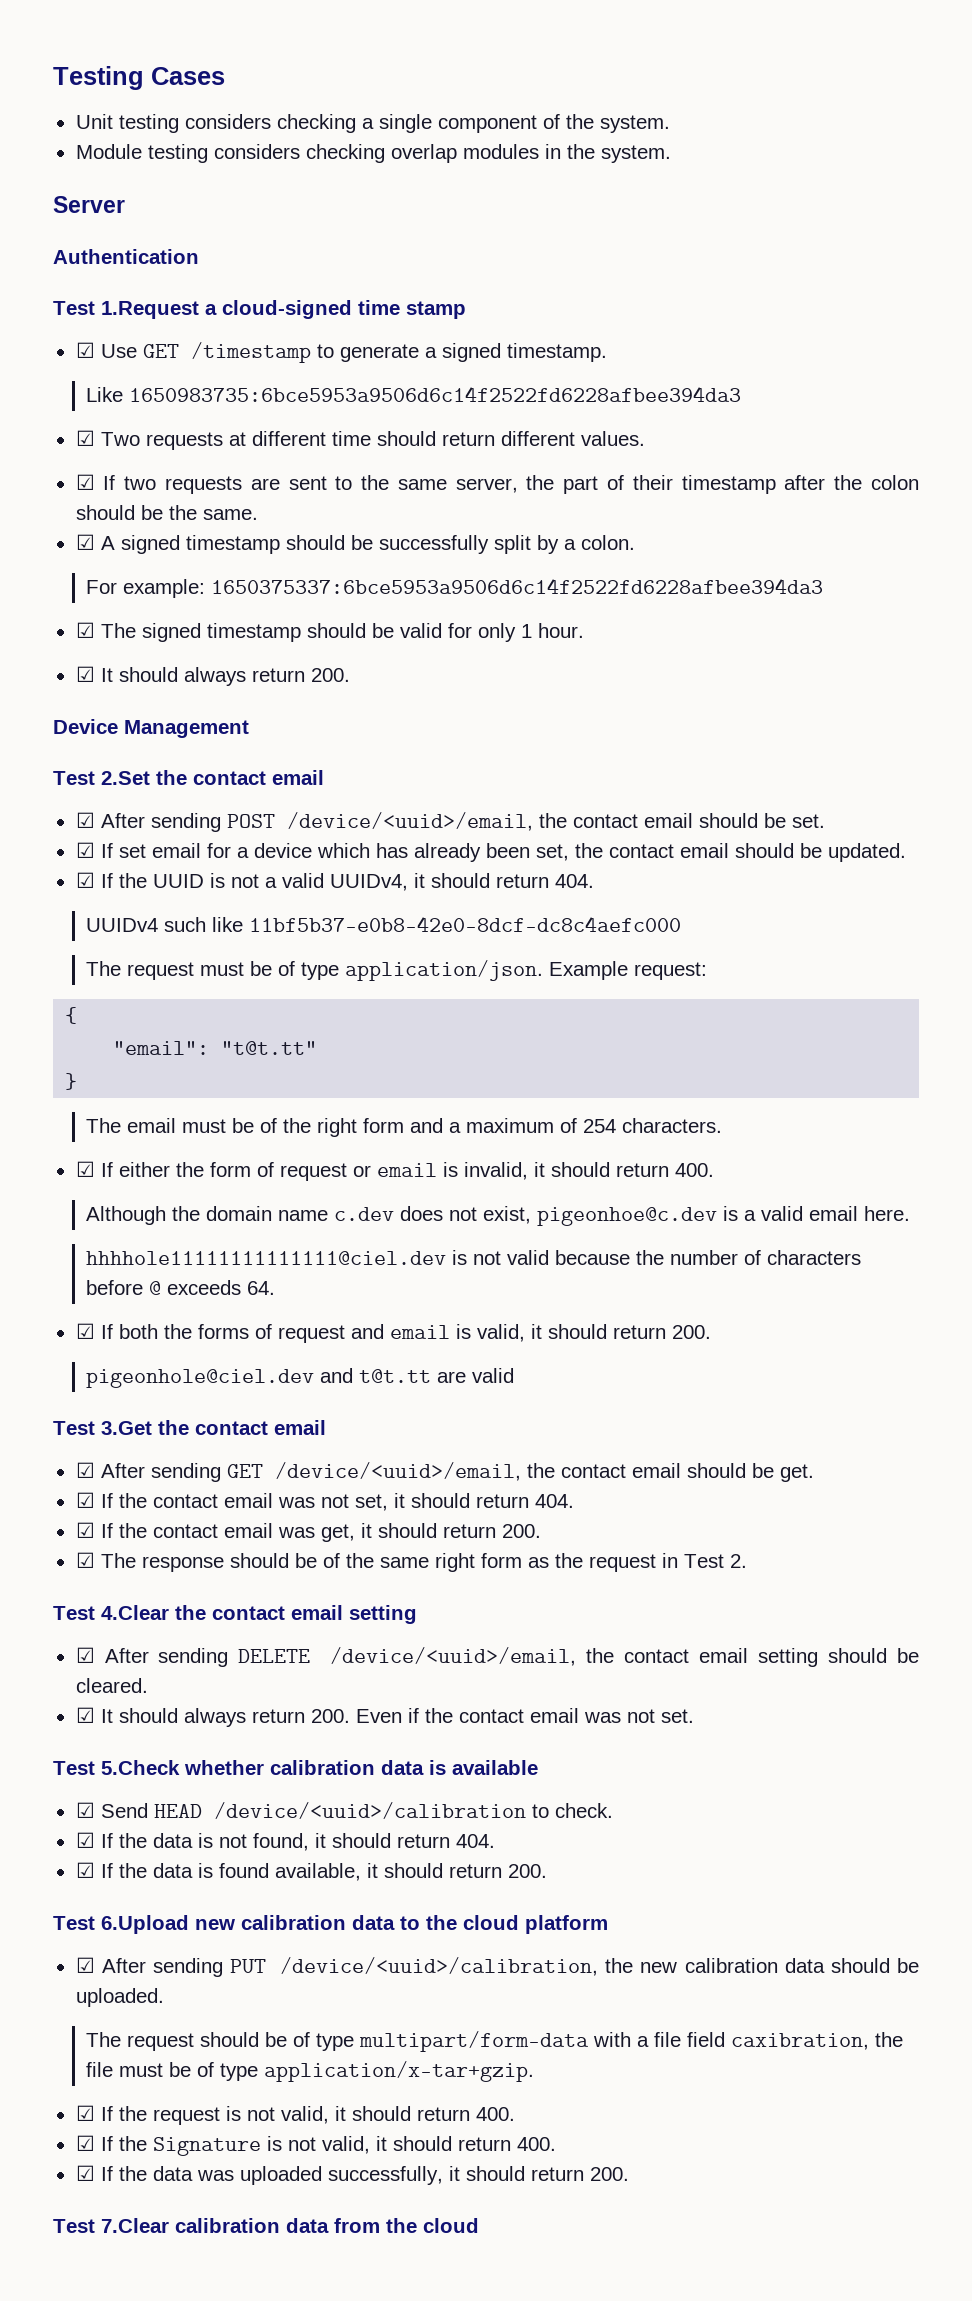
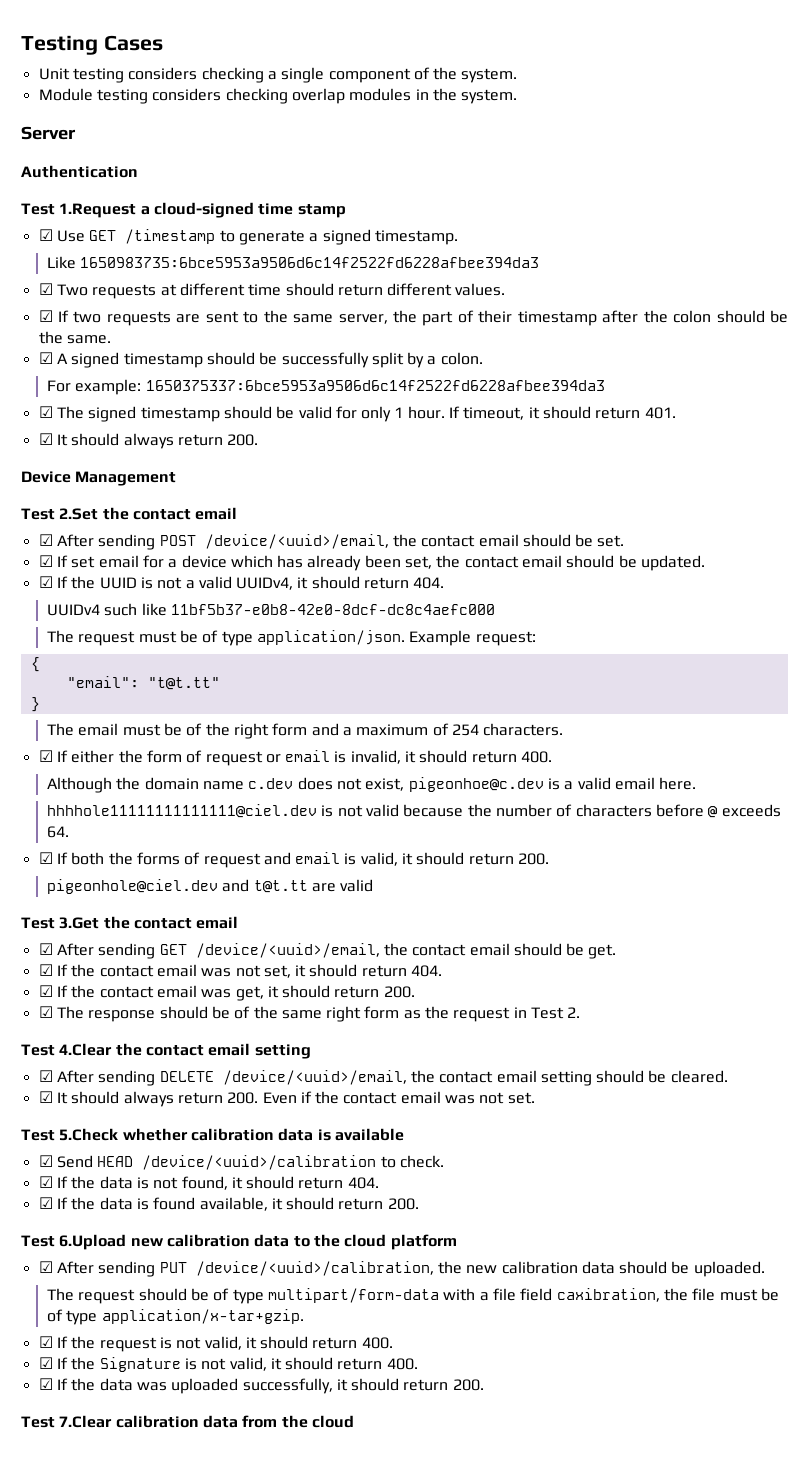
(584, 630) none -> [449,406,676,420] If timeout, it should return 401.

